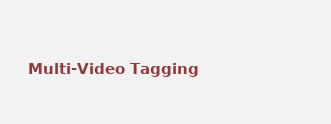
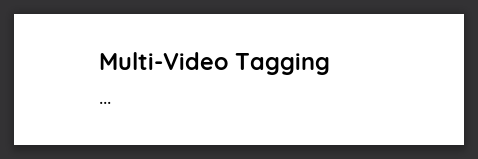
(199, 70) none -> [99,101,111,104] // ...

